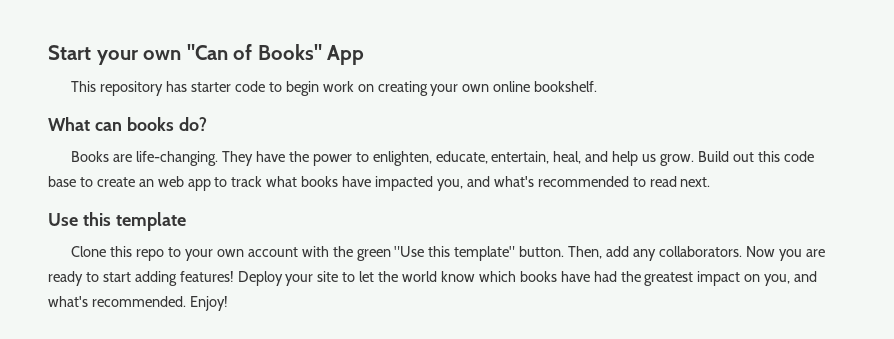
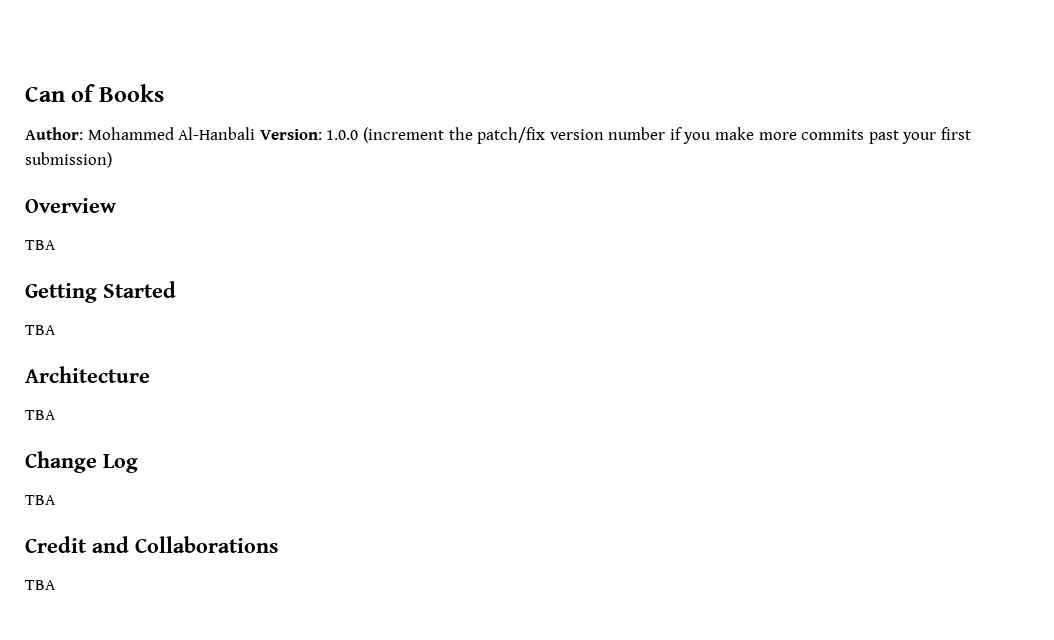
[48,44,365,65] [71,81,598,96] [48,117,207,131] [71,151,814,166] [48,176,711,191] [48,212,186,231] [71,246,825,261] [48,271,818,286] [48,296,228,311] Start your own "Can of Books" App // This repository has starter code to begin work on creating your own online bookshelf. // What can books do? // Books are life-changing. They have the power to enlighten, educate, entertain, heal, and help us grow. Build out this code base to create an web app to track what books have impacted you, and what's recommended to read next. // Use this template // Clone this repo to your own account with the green "Use this template" button. Then, add any collaborators. Now you are ready to start adding features! Deploy your site to let the world know which books have had the greatest impact on you, and what's recommended. Enjoy! -> [25,84,164,102] [25,127,972,144] [25,152,112,168] [25,198,116,213] [25,240,56,250] [25,281,176,303] [25,325,56,335] [25,366,150,383] [25,410,56,420] [25,451,138,473] [25,495,56,505] [25,536,278,553] [25,580,56,590] Can of Books // Author: Mohammed Al-Hanbali Version: 1.0.0 (increment the patch/fix version number if you make more commits past your first submission) // Overview // TBA // Getting Started // TBA // Architecture // TBA // Change Log // TBA // Credit and Collaborations // TBA

